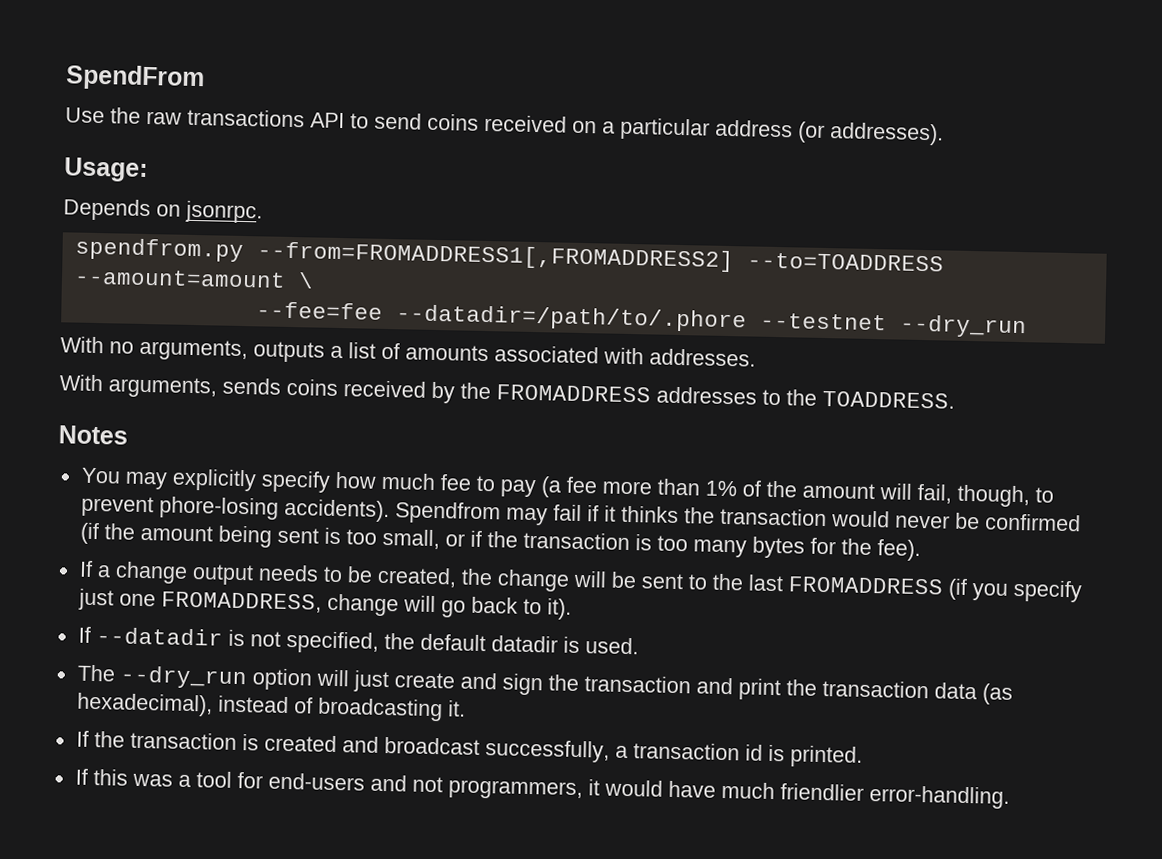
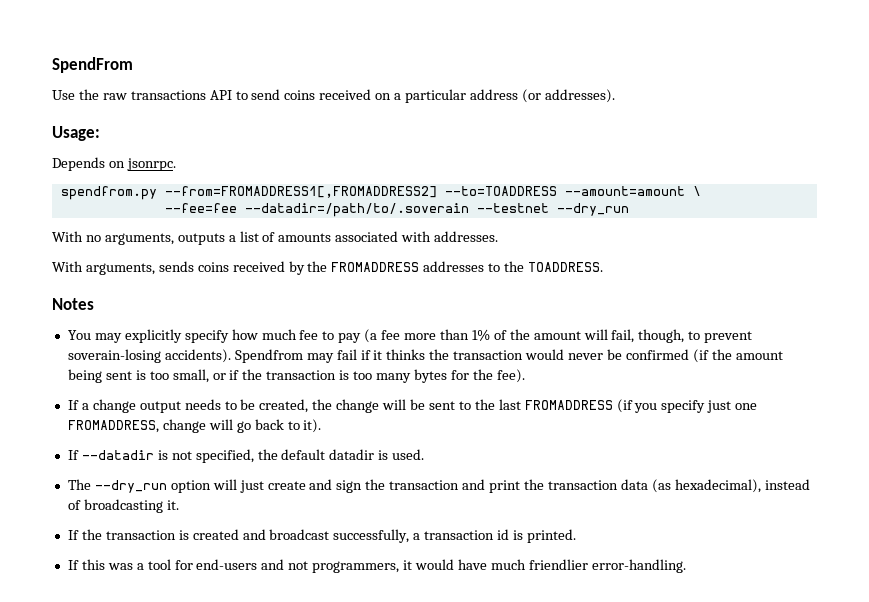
[395,304,747,333] --datadir=/path/to/.phore -> [244,203,469,217] --datadir=/path/to/.soverain
[158,496,279,520] phore-losing -> [67,349,161,363] soverain-losing

